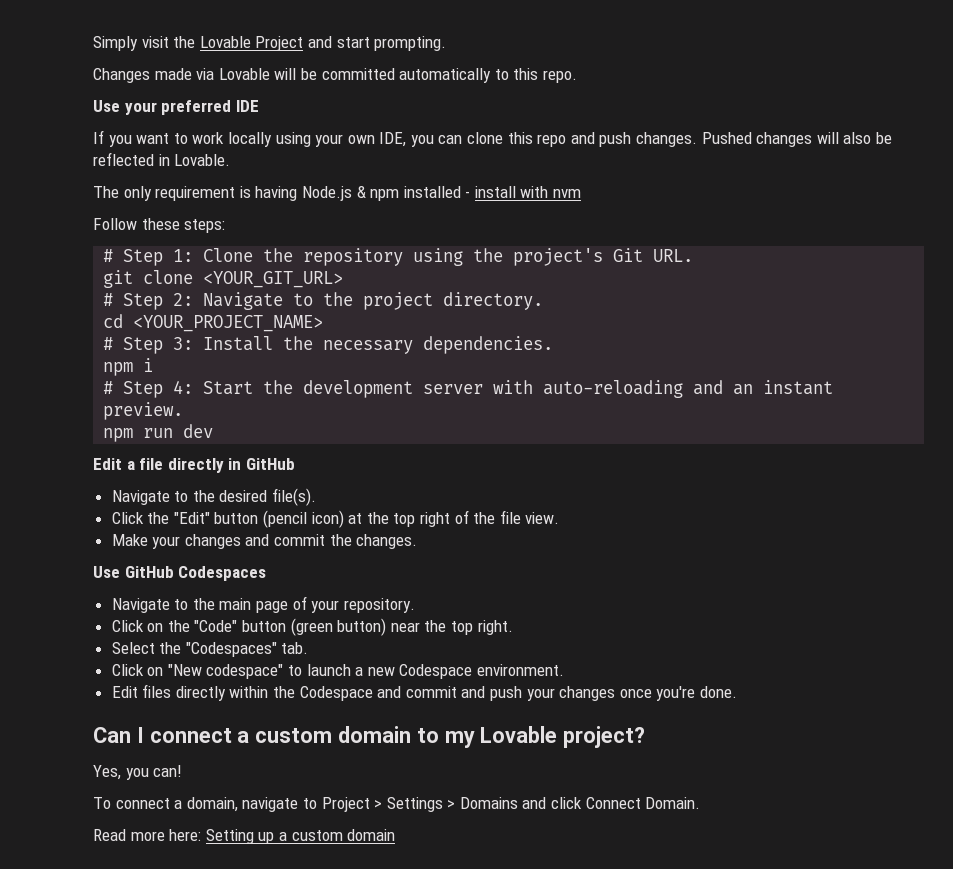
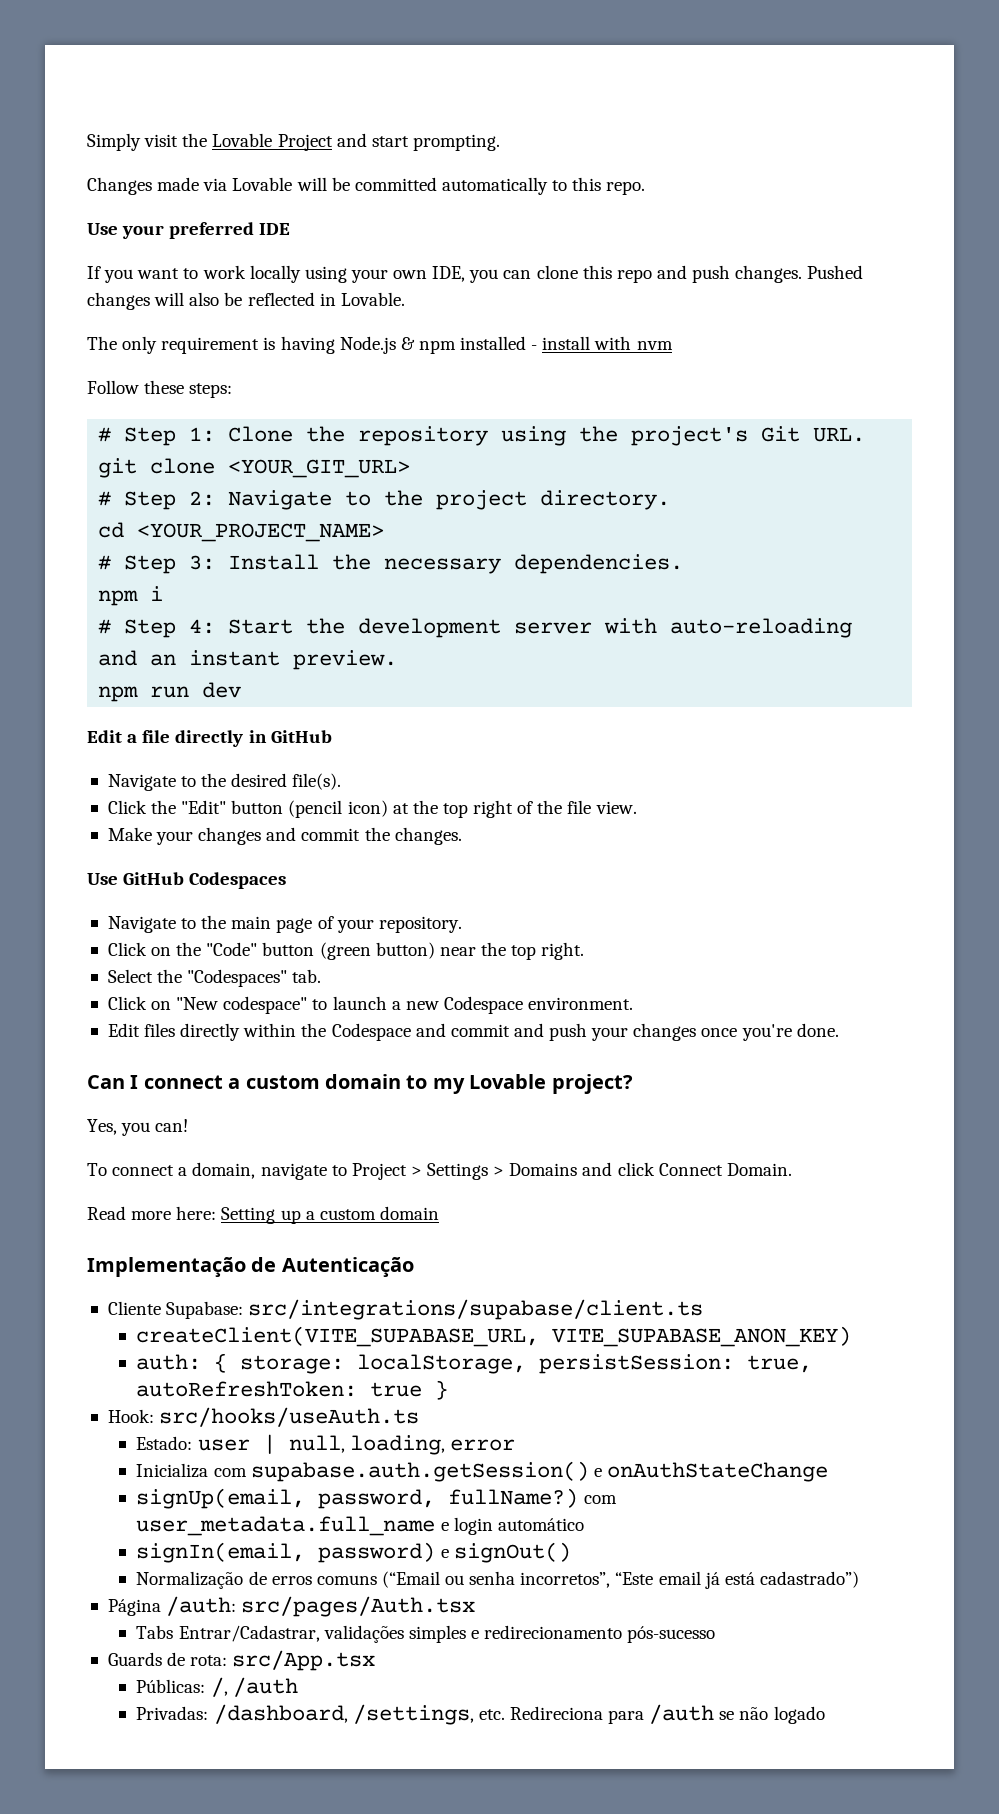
(396, 835) none -> [87,1257,414,1277] [107,1299,704,1320] [136,1326,852,1347] [136,1353,813,1374] [136,1380,449,1400] [107,1407,420,1427] [136,1434,515,1455] [136,1461,828,1482] [136,1488,617,1509] [136,1516,584,1536] [136,1542,571,1563] [136,1571,859,1589] [107,1596,476,1617] [136,1625,716,1643] [107,1650,376,1671] [136,1677,298,1697] [136,1704,825,1725] // Implementação de Autenticação // Cliente Supabase: src/integrations/supabase/client.ts // createClient(VITE_SUPABASE_URL, VITE_SUPABASE_ANON_KEY) // auth: { storage: localStorage, persistSession: true, autoRefreshToken: true } // Hook: src/hooks/useAuth.ts // Estado: user | null, loading, error // Inicializa com supabase.auth.getSession() e onAuthStateChange // signUp(email, password, fullName?) com user_metadata.full_name e login automático // signIn(email, password) e signOut() // Normalização de erros comuns (“Email ou senha incorretos”, “Este email já está cadastrado”) // Página /auth: src/pages/Auth.tsx // Tabs Entrar/Cadastrar, validações simples e redirecionamento pós-sucesso // Guards de rota: src/App.tsx // Públicas: /, /auth // Privadas: /dashboard, /settings, etc. Redireciona para /auth se não logado

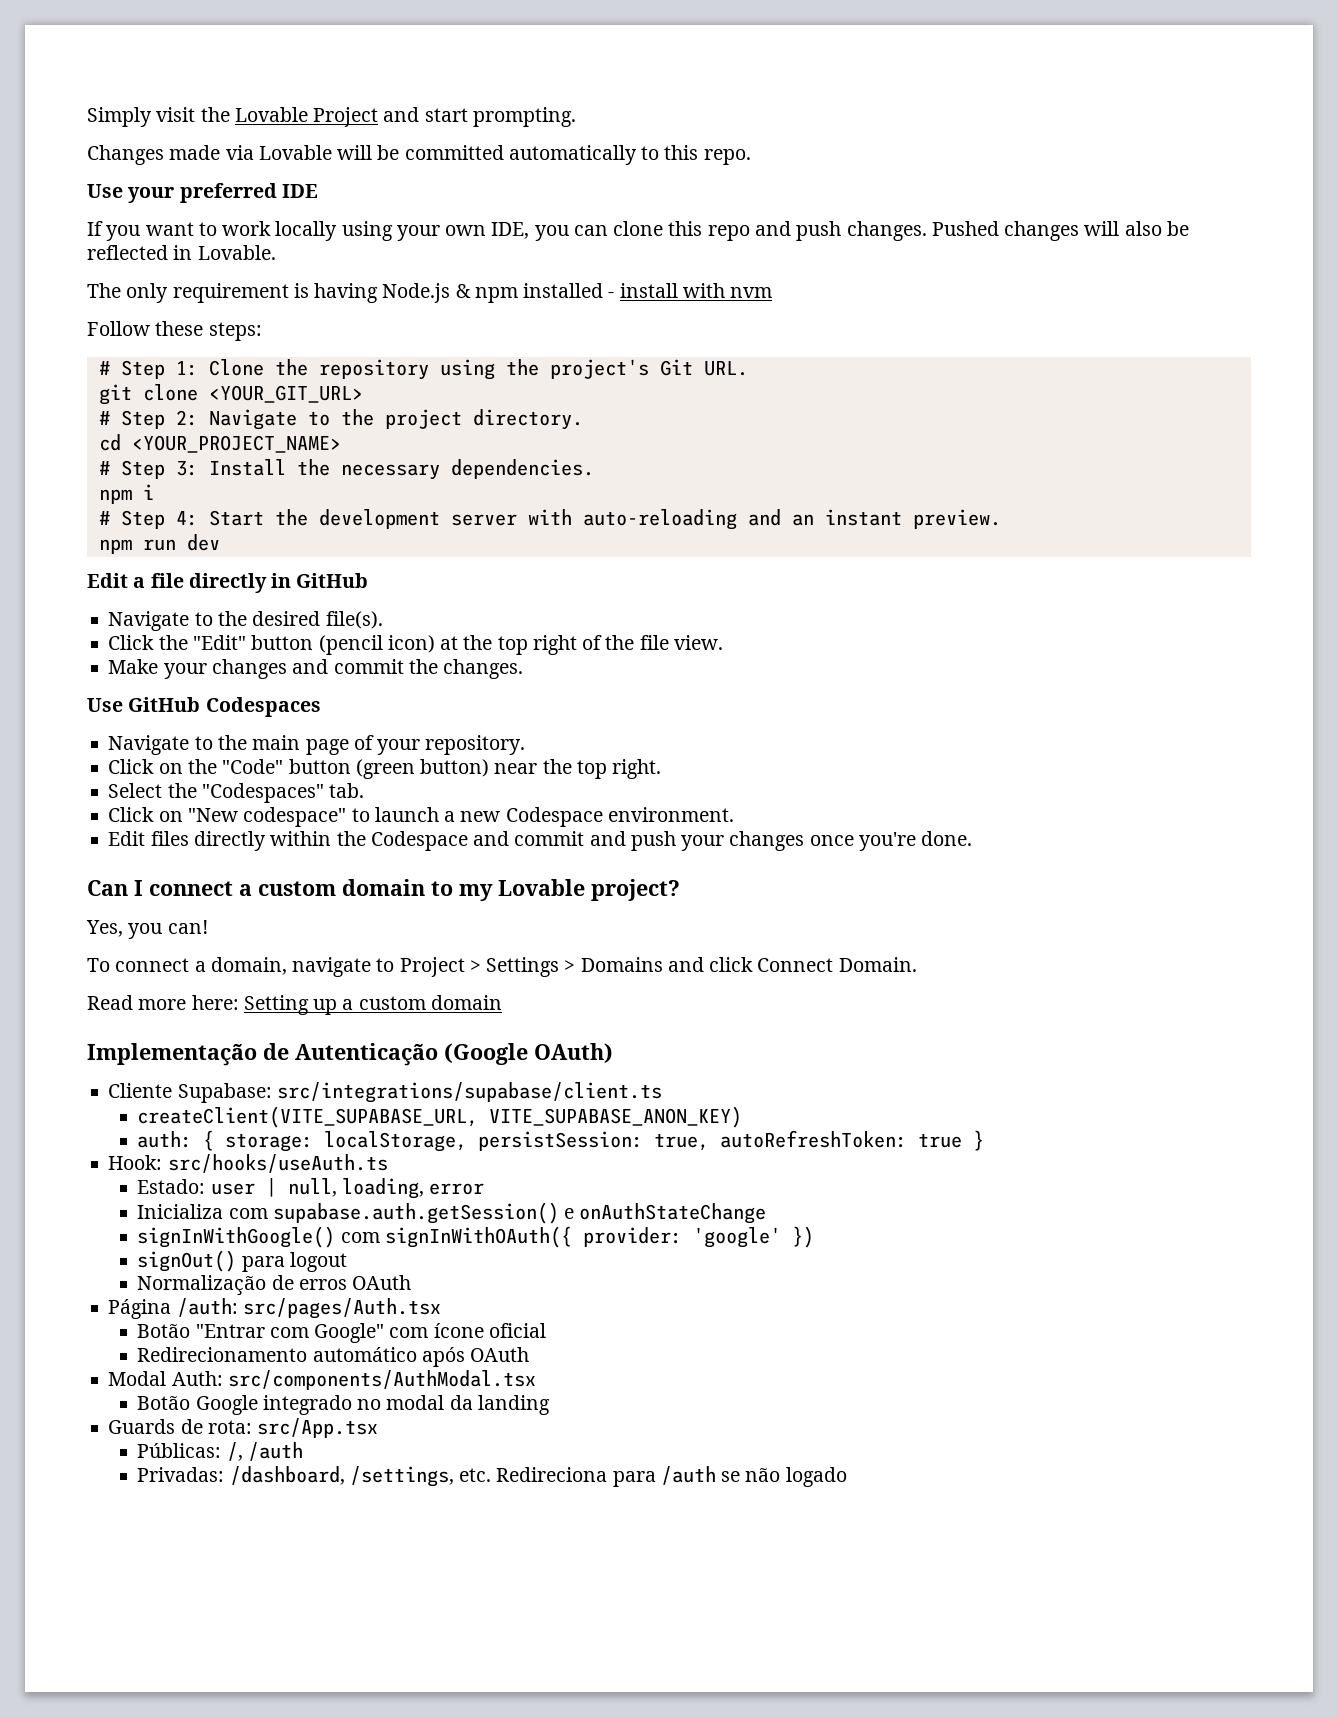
(414, 1267) none -> [444,1043,613,1065] (Google OAuth)
[136,1488,617,1509] [136,1516,584,1536] [136,1542,449,1563] signUp(email, password, fullName?) com user_metadata.full_name e login automático // signIn(email, password) e -> [137,1226,814,1248] signInWithGoogle() com signInWithOAuth({ provider: 'google' }) //
(571, 1552) none -> [241,1252,347,1272] para logout
[316,1571,859,1589] [107,1596,476,1617] [136,1625,716,1643] comuns (“Email ou senha incorretos”, “Este email já está cadastrado”) // Página /auth: src/pages/Auth.tsx // Tabs Entrar/Cadastrar, validações simples e redirecionamento pós-sucesso -> [352,1275,412,1290] [108,1298,441,1319] [137,1323,546,1343] [137,1347,530,1367] [108,1370,536,1390] [137,1395,550,1415] OAuth // Página /auth: src/pages/Auth.tsx // Botão "Entrar com Google" com ícone oficial // Redirecionamento automático após OAuth // Modal Auth: src/components/AuthModal.tsx // Botão Google integrado no modal da landing

